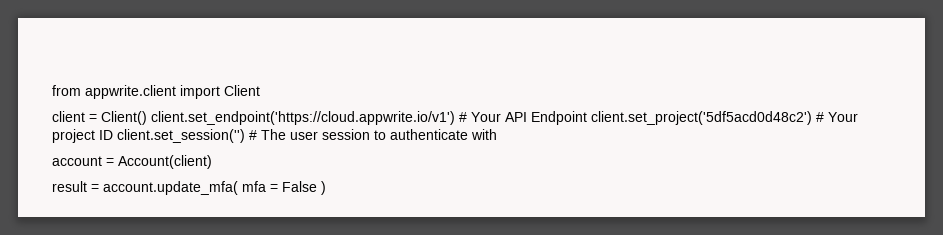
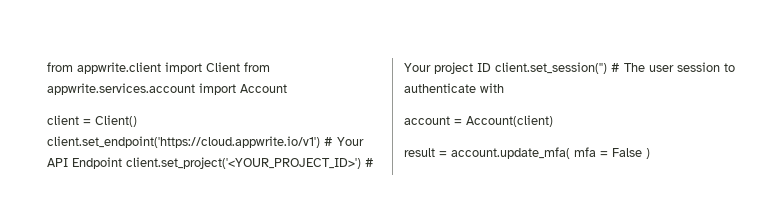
(260, 90) none -> [244,62,270,72] [47,83,287,95] from appwrite.services.account import Account
[591,111,812,125] client.set_project('5df5acd0d48c2') -> [126,157,361,169] client.set_project('<YOUR_PROJECT_ID>')

